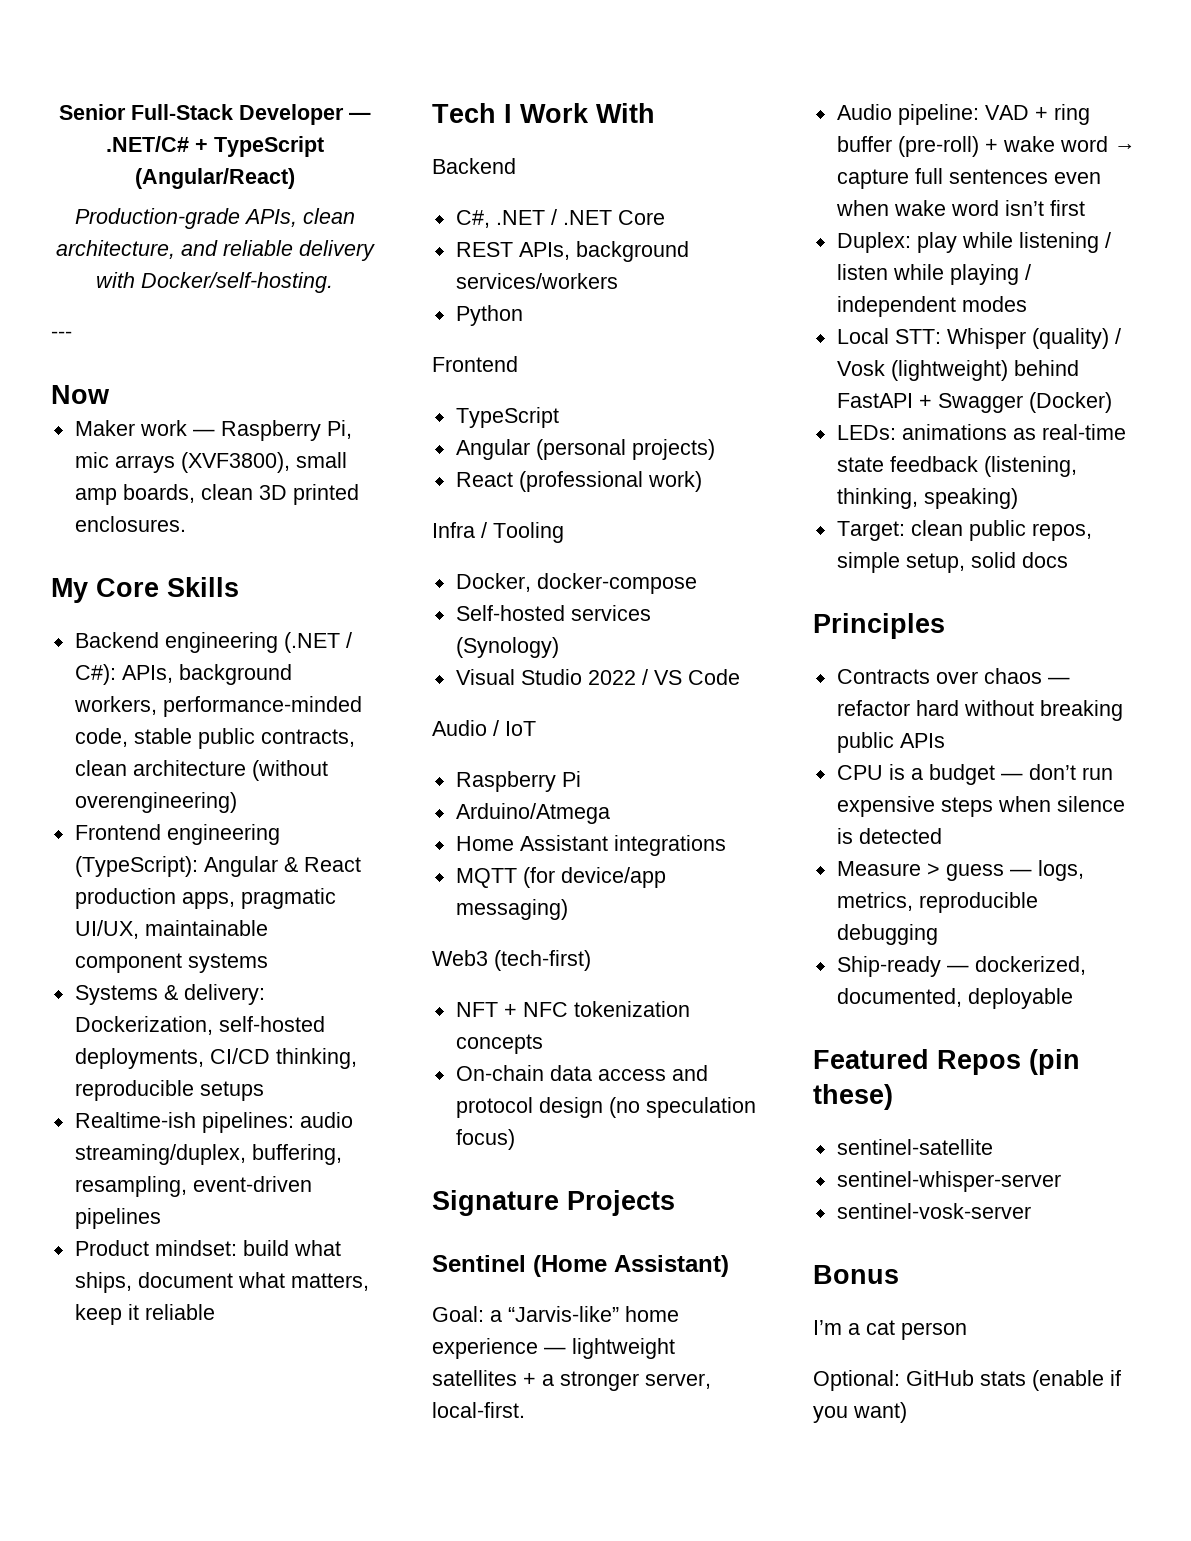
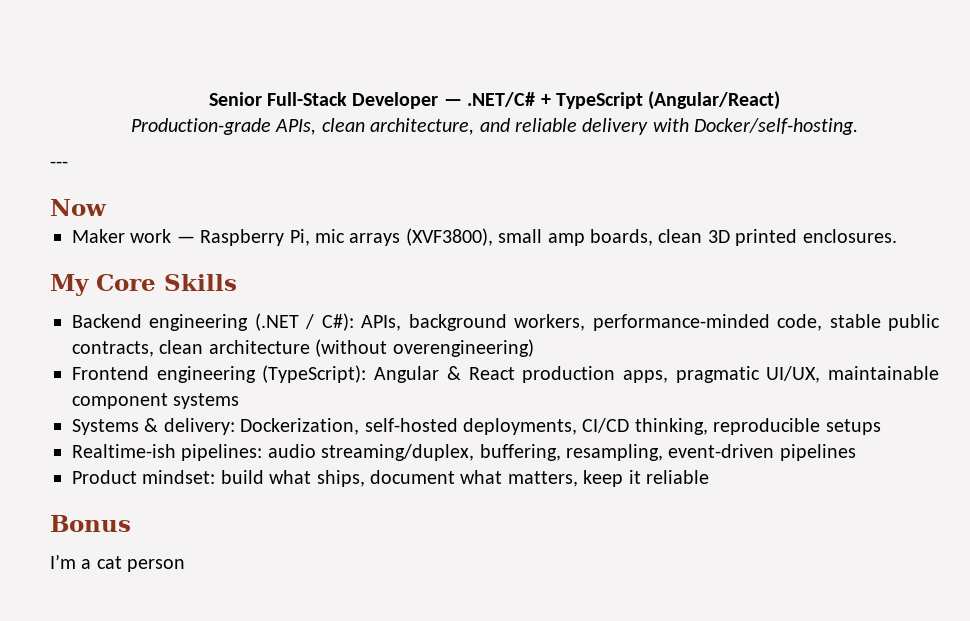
[432,103,655,123] [432,158,516,174] [455,209,665,228] [455,241,689,262] [455,273,618,289] [455,305,523,326] [432,356,518,372] [455,407,559,428] [455,439,715,460] [455,471,702,492] [432,522,564,543] [455,573,697,594] [455,605,651,621] [455,637,559,658] [455,669,740,685] [432,720,536,736] [455,771,581,792] [455,803,610,824] [455,835,726,856] [455,867,666,888] [455,899,568,920] [432,950,591,971] [455,1001,690,1017] [455,1034,543,1054] [455,1065,708,1081] [455,1097,756,1118] [455,1129,515,1150] [432,1190,675,1216] [432,1255,729,1277] [432,1306,679,1322] [432,1338,675,1359] [432,1370,711,1391] [432,1402,525,1418] [836,104,1090,125] [836,136,1136,157] [836,168,1101,189] [835,200,1085,216] [836,232,1111,253] [836,264,1031,285] [836,296,1027,317] [836,328,1121,349] [836,360,1079,381] [836,392,1112,413] [836,424,1126,440] [836,456,1077,477] [836,488,1018,509] [836,520,1092,541] [836,552,1068,573] [813,613,945,639] [836,668,1070,684] [836,700,1123,721] [836,732,945,753] [836,764,1113,785] [836,796,1125,817] [836,828,942,844] [836,860,1084,881] [836,892,1038,913] [836,924,938,945] [836,956,1086,977] [836,988,1073,1009] [813,1049,1080,1075] [813,1084,893,1110] [836,1139,993,1155] [836,1171,1061,1192] [836,1203,1031,1219] // Tech I Work With // Backend // C#, .NET / .NET Core // REST APIs, background services/workers // Python // Frontend // TypeScript // Angular (personal projects) // React (professional work) // Infra / Tooling // Docker, docker-compose // Self-hosted services (Synology) // Visual Studio 2022 / VS Code // Audio / IoT // Raspberry Pi // Arduino/Atmega // Home Assistant integrations // MQTT (for device/app messaging) // Web3 (tech-first) // NFT + NFC tokenization concepts // On-chain data access and protocol design (no speculation focus) // Signature Projects // Sentinel (Home Assistant) // Goal: a “Jarvis-like” home experience — lightweight satellites + a stronger server, local-first. // Audio pipeline: VAD + ring buffer (pre-roll) + wake word → capture full sentences even when wake word isn’t first // Duplex: play while listening / listen while playing / independent modes // Local STT: Whisper (quality) / Vosk (lightweight) behind FastAPI + Swagger (Docker) // LEDs: animations as real-time state feedback (listening, thinking, speaking) // Target: clean public repos, simple setup, solid docs // Principles // Contracts over chaos — refactor hard without breaking public APIs // CPU is a budget — don’t run expensive steps when silence is detected // Measure > guess — logs, metrics, reproducible debugging // Ship-ready — dockerized, documented, deployable // Featured Repos (pin these) // sentinel-satellite // sentinel-whisper-server // sentinel-vosk-server -> (709, 477) none
[813,1370,1121,1391] [813,1402,907,1423] // Optional: GitHub stats (enable if you want) -> (186, 565) none

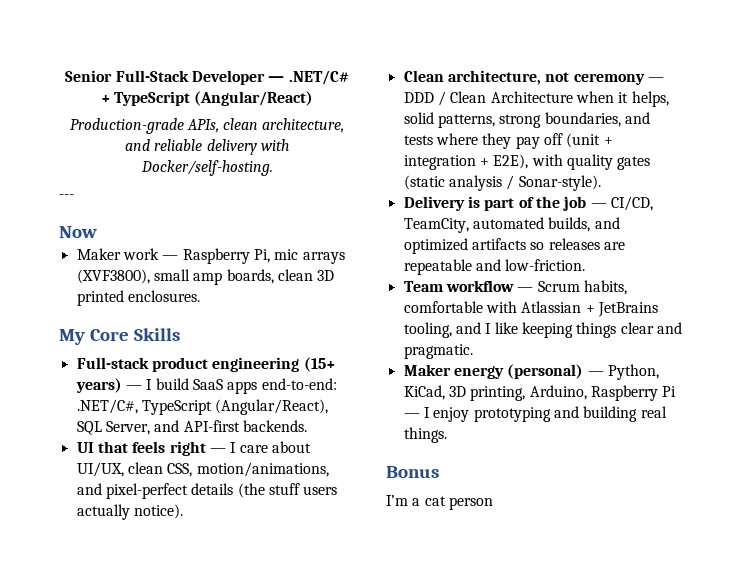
[72,313,941,331] [72,339,534,357] [72,365,940,383] [72,393,240,409] [72,418,881,435] [72,444,856,461] [72,470,709,487] Backend engineering (.NET / C#): APIs, background workers, performance-minded code, stable public contracts, clean architecture (without overengineering) // Frontend engineering (TypeScript): Angular & React production apps, pragmatic UI/UX, maintainable component systems // Systems & delivery: Dockerization, self-hosted deployments, CI/CD thinking, reproducible setups // Realtime-ish pipelines: audio streaming/duplex, buffering, resampling, event-driven pipelines // Product mindset: build what ships, document what matters, keep it reliable -> [76,357,335,372] [75,378,337,394] [76,399,329,415] [76,420,307,435] [76,441,311,456] [76,462,329,477] [76,483,338,499] [76,504,183,520] [403,70,664,85] [403,91,669,107] [403,112,650,128] [403,133,613,149] [403,154,651,170] [403,175,601,191] [403,196,653,211] [403,217,620,233] [403,238,625,254] [403,259,586,275] [403,280,627,295] [403,301,658,317] [403,322,682,338] [403,344,473,359] [403,364,659,380] [403,385,677,401] [403,406,667,422] [403,427,447,443] Full-stack product engineering (15+ years) — I build SaaS apps end-to-end: .NET/C#, TypeScript (Angular/React), SQL Server, and API-first backends. // UI that feels right — I care about UI/UX, clean CSS, motion/animations, and pixel-perfect details (the stuff users actually notice). // Clean architecture, not ceremony — DDD / Clean Architecture when it helps, solid patterns, strong boundaries, and tests where they pay off (unit + integration + E2E), with quality gates (static analysis / Sonar-style). // Delivery is part of the job — CI/CD, TeamCity, automated builds, and optimized artifacts so releases are repeatable and low-friction. // Team workflow — Scrum habits, comfortable with Atlassian + JetBrains tooling, and I like keeping things clear and pragmatic. // Maker energy (personal) — Python, KiCad, 3D printing, Arduino, Raspberry Pi — I enjoy prototyping and building real things.

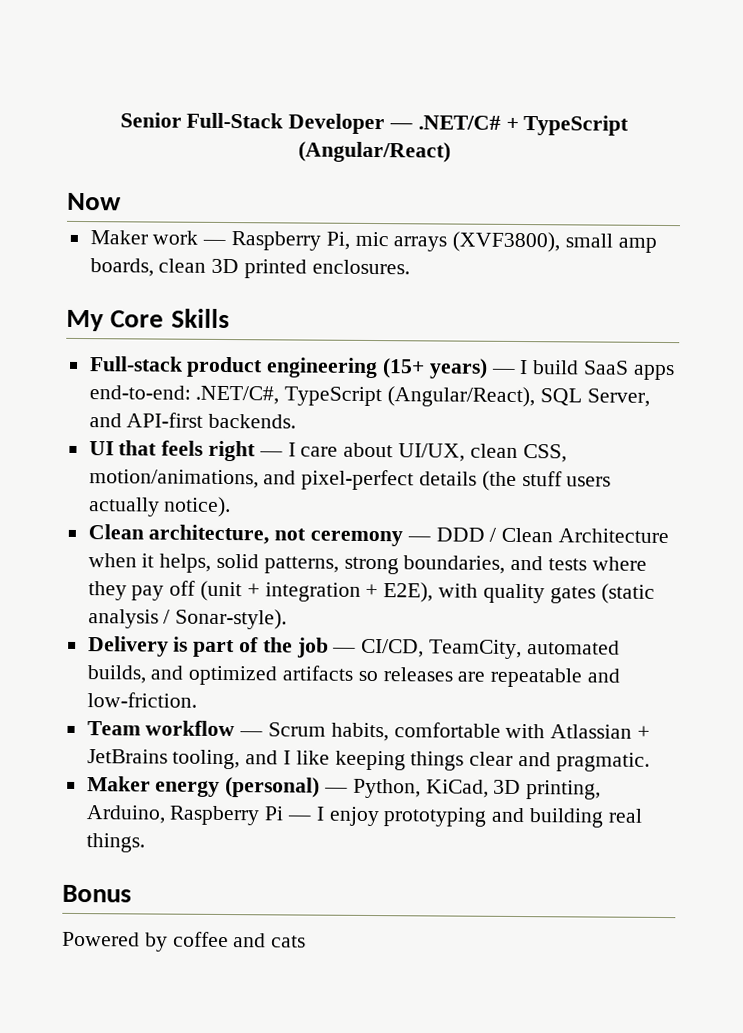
[69,118,345,134] [125,139,289,155] [140,160,273,176] [59,194,74,199] // Production-grade APIs, clean architecture, and reliable delivery with Docker/self-hosting. // --- -> (451, 152) none
[386,495,493,510] I’m a cat person -> [62,931,307,952] Powered by coffee and cats

